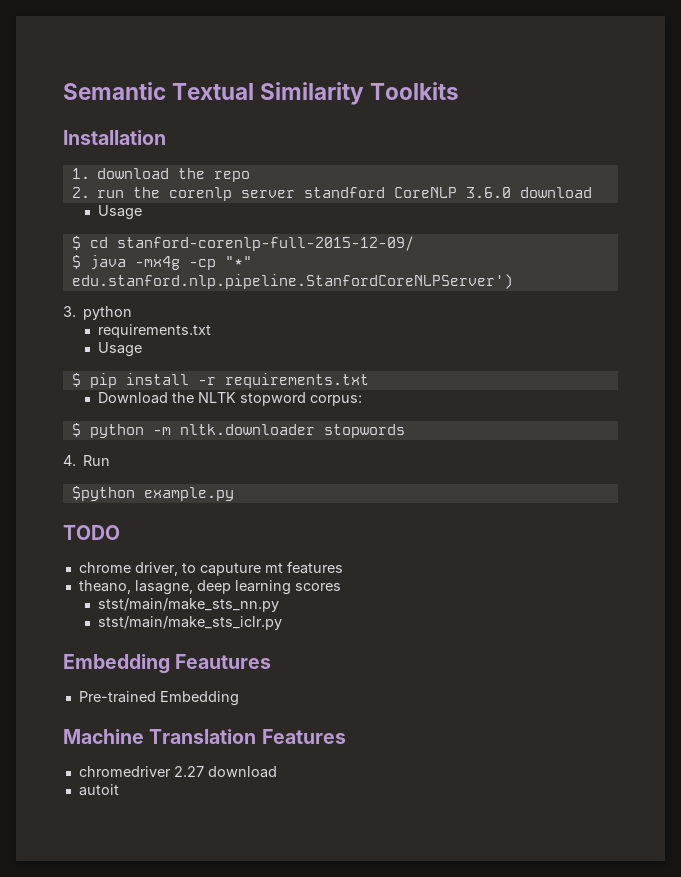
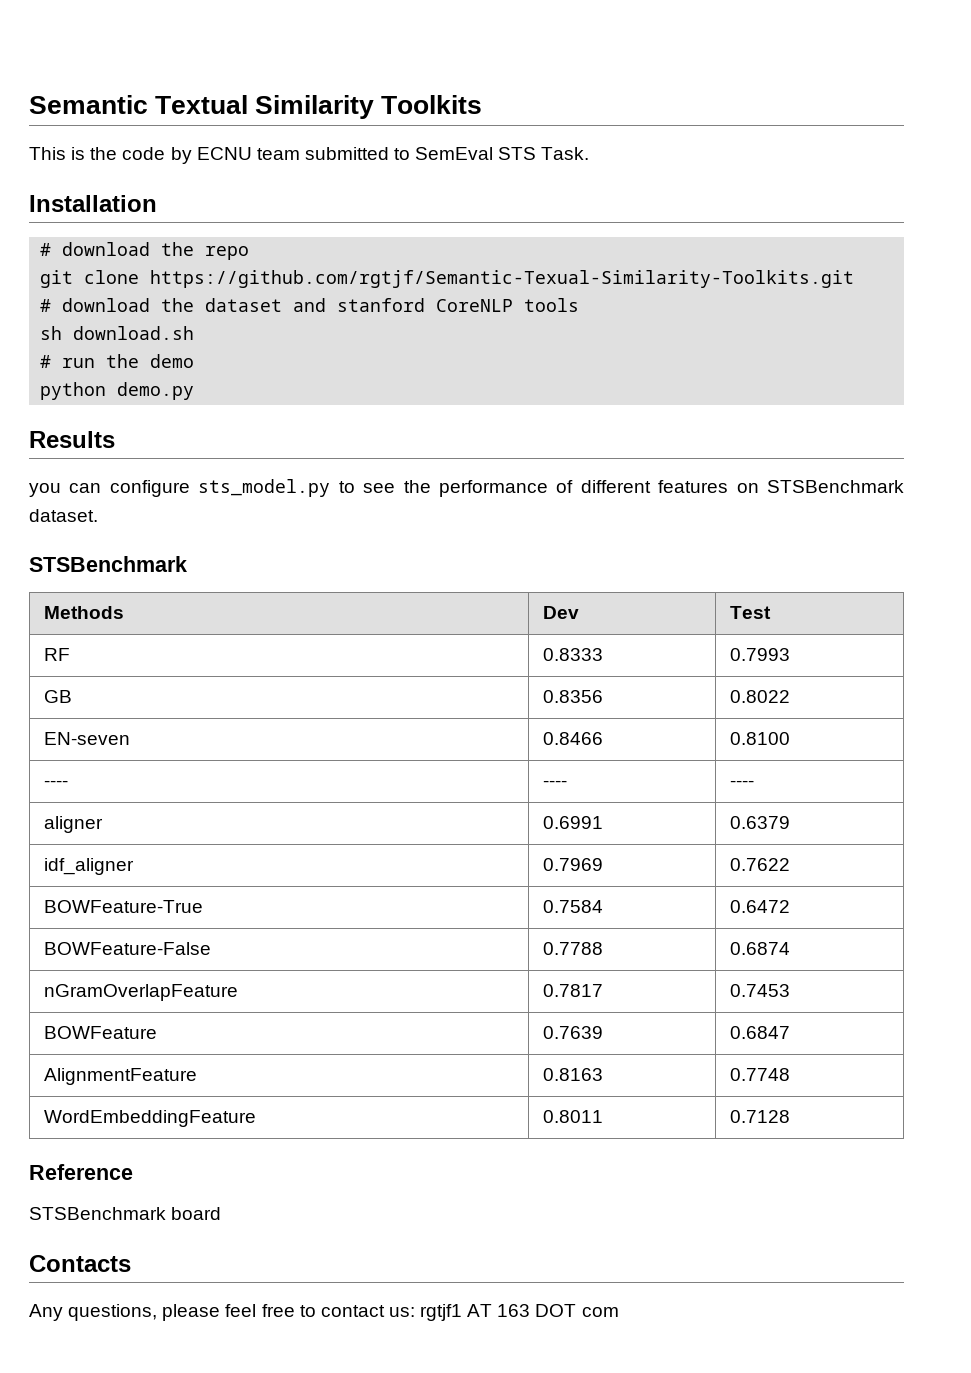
(460, 91) none -> [29,147,590,164] // This is the code by ECNU team submitted to SemEval STS Task.
[71,168,90,179] 1. -> [40,243,52,256] #
[71,187,592,201] [97,205,142,220] [71,236,414,251] [71,255,252,270] [71,274,513,289] [63,306,133,320] [97,324,211,338] [97,342,142,357] [71,373,369,388] [97,392,362,406] [71,423,405,438] [63,455,111,466] [71,486,234,501] [63,525,120,540] [78,561,343,576] [78,580,341,595] [97,598,279,612] [97,616,282,630] [63,654,272,674] [78,691,239,706] [63,729,346,744] [78,766,277,778] [78,784,119,796] 2. run the corenlp server standford CoreNLP 3.6.0 download // Usage // $ cd stanford-corenlp-full-2015-12-09/ // $ java -mx4g -cp "*" edu.stanford.nlp.pipeline.StanfordCoreNLPServer') // 3. python // requirements.txt // Usage // $ pip install -r requirements.txt // Download the NLTK stopword corpus: // $ python -m nltk.downloader stopwords // 4. Run // $python example.py // TODO // chrome driver, to caputure mt features // theano, lasagne, deep learning scores // stst/main/make_sts_nn.py // stst/main/make_sts_iclr.py // Embedding Feautures // Pre-trained Embedding // Machine Translation Features // chromedriver 2.27 download // autoit -> [40,270,855,288] [40,298,580,312] [40,326,195,340] [40,354,195,368] [40,382,195,400] [29,431,115,448] [29,479,904,497] [29,509,98,522] [29,556,187,572] [44,606,125,619] [543,606,580,619] [730,606,772,619] [44,648,71,661] [543,648,604,661] [730,648,791,661] [44,690,73,703] [543,690,604,703] [730,690,791,703] [44,732,131,745] [543,732,604,745] [730,732,791,745] [44,780,69,787] [543,780,568,787] [730,780,755,787] [44,816,104,833] [543,816,604,829] [730,816,791,829] [44,858,135,875] [543,858,604,871] [730,858,791,871] [44,900,204,913] [543,900,604,913] [730,900,791,913] [44,942,212,955] [543,942,604,955] [730,942,791,955] [44,984,239,1001] [543,984,604,997] [730,984,791,997] [44,1026,158,1039] [543,1026,604,1039] [730,1026,791,1039] [44,1068,198,1085] [543,1068,604,1081] [730,1068,791,1081] [44,1110,257,1127] [543,1110,604,1123] [730,1110,791,1123] [29,1164,133,1180] [29,1207,222,1220] [29,1255,131,1272] [29,1304,619,1321] git clone https://github.com/rgtjf/Semantic-Texual-Similarity-Toolkits.git // # download the dataset and stanford CoreNLP tools // sh download.sh // # run the demo // python demo.py // Results // you can configure sts_model.py to see the performance of different features on STSBenchmark dataset. // STSBenchmark // Methods | Dev | Test // RF | 0.8333 | 0.7993 // GB | 0.8356 | 0.8022 // EN-seven | 0.8466 | 0.8100 // ---- | ---- | ---- // aligner | 0.6991 | 0.6379 // idf_aligner | 0.7969 | 0.7622 // BOWFeature-True | 0.7584 | 0.6472 // BOWFeature-False | 0.7788 | 0.6874 // nGramOverlapFeature | 0.7817 | 0.7453 // BOWFeature | 0.7639 | 0.6847 // AlignmentFeature | 0.8163 | 0.7748 // WordEmbeddingFeature | 0.8011 | 0.7128 // Reference // STSBenchmark board // Contacts // Any questions, please feel free to contact us: rgtjf1 AT 163 DOT com

